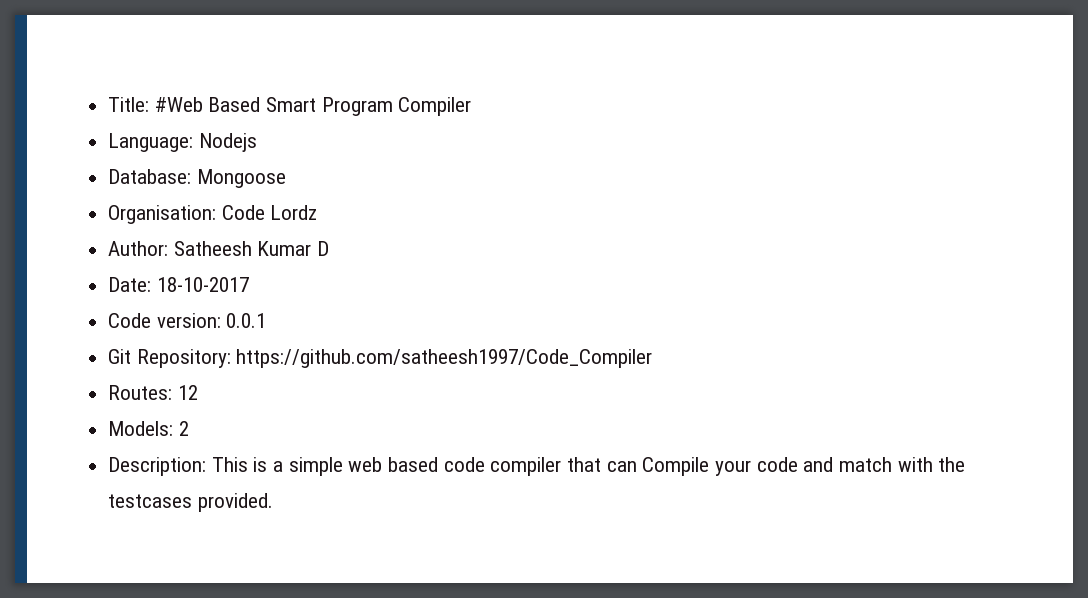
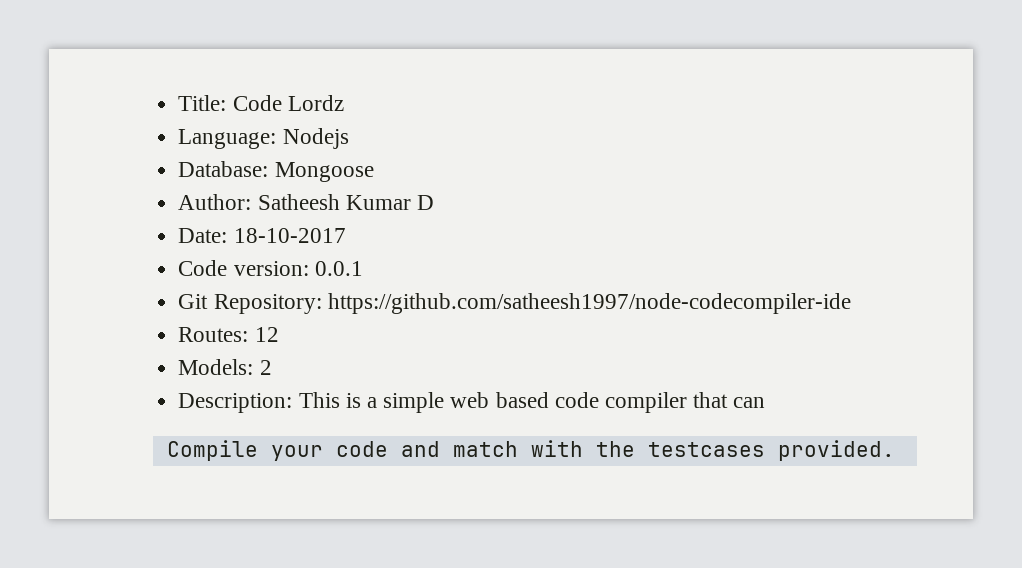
[154,97,472,116] #Web Based Smart Program Compiler -> [232,95,344,111] Code Lordz
[108,205,318,224] // Organisation: Code Lordz -> (374, 172) none
[236,349,653,368] https://github.com/satheesh1997/Code_Compiler -> [327,293,851,314] https://github.com/satheesh1997/node-codecompiler-ide
(637, 466) none -> (766, 402) //

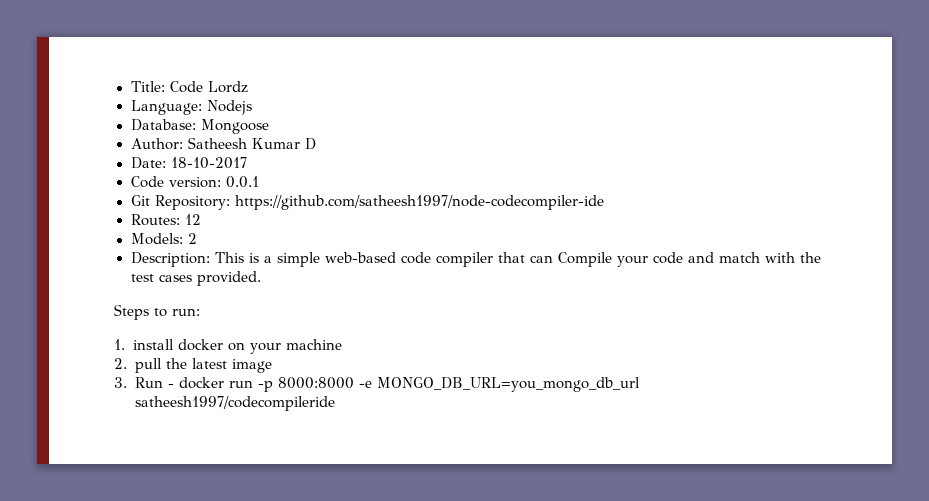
[450,392,549,408] web based -> [324,252,396,263] web-based
(766, 402) // -> (553, 259) none
[647,442,765,457] testcases -> [130,274,192,282] test cases
(895, 450) none -> [114,304,200,320] [114,339,342,354] [114,358,272,373] [114,377,640,392] [134,396,335,411] // Steps to run: // 1. install docker on your machine // 2. pull the latest image // 3. Run - docker run -p 8000:8000 -e MONGO_DB_URL=you_mongo_db_url satheesh1997/codecompileride

